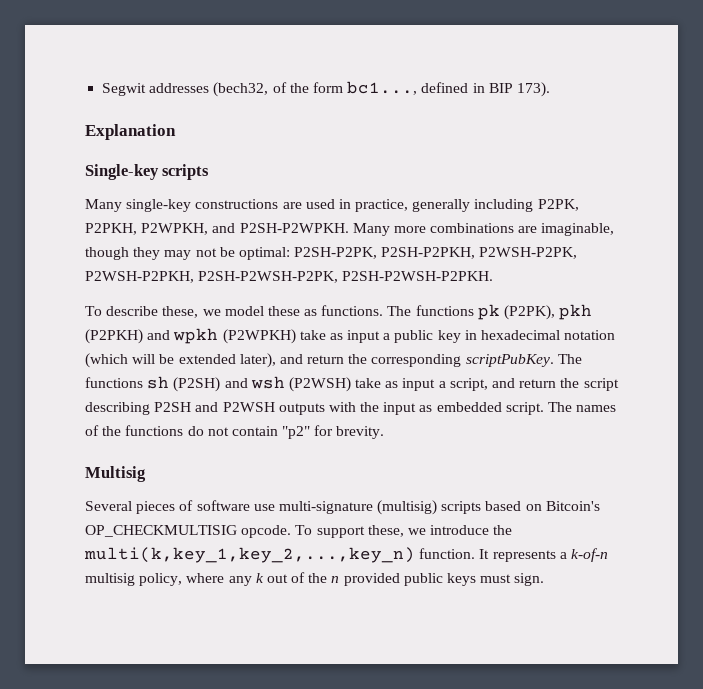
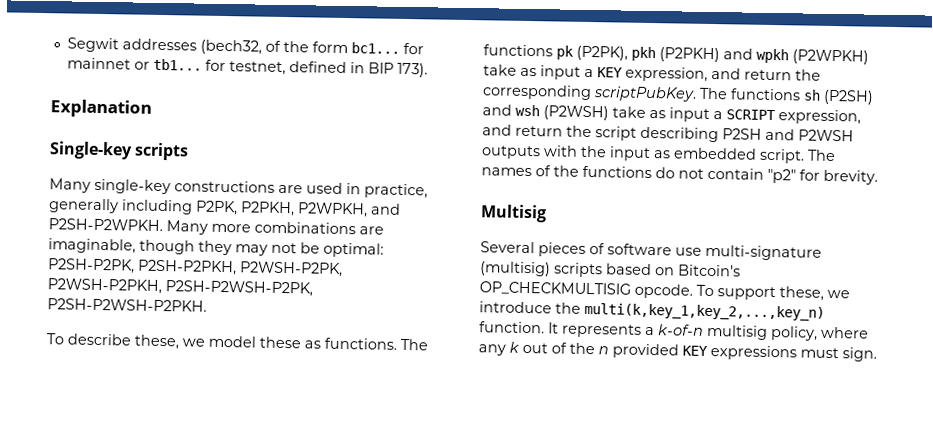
[347,81,418,95] bc1..., -> [350,42,424,55] [66,57,286,76] bc1... for mainnet or tb1... for testnet,
[394,330,616,343] [85,353,276,368] public key in hexadecimal notation (which will be extended later), -> [597,66,708,82] KEY expression,
[449,378,488,391] script, -> [726,109,861,125] SCRIPT expression,
[403,573,477,586] public keys -> [682,345,797,361] KEY expressions

